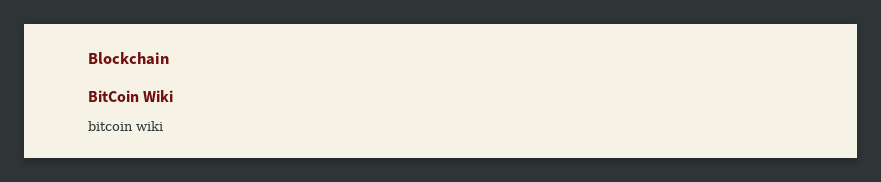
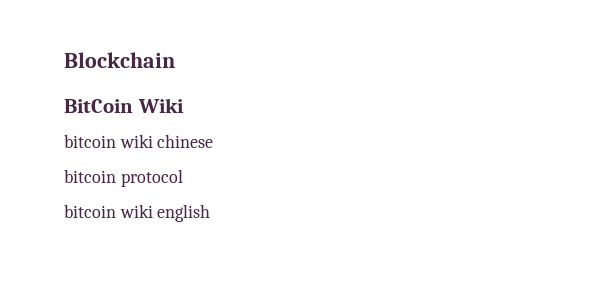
(163, 126) none -> [157,134,214,148] [64,169,183,187] [64,204,211,222] chinese // bitcoin protocol // bitcoin wiki english

